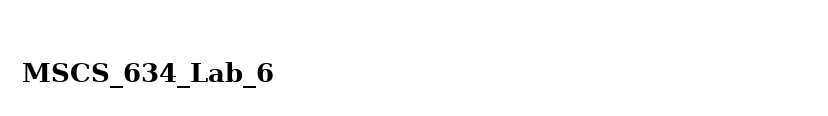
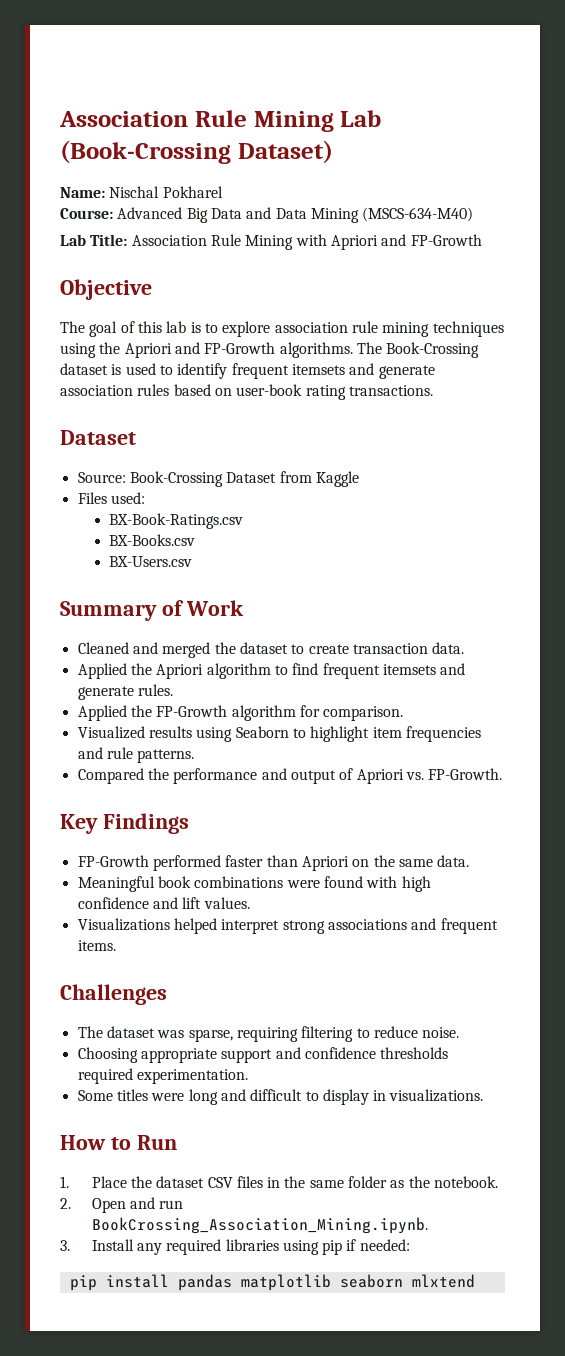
[22,62,274,88] MSCS_634_Lab_6 -> [59,110,382,132] [60,140,333,164] [60,186,223,198] [60,207,474,223] [60,234,482,250] [60,279,152,300] [60,321,504,337] [60,342,480,358] [60,363,435,379] [60,384,433,400] [60,430,136,445] [77,471,359,487] [77,492,145,504] [109,513,244,529] [109,534,196,546] [109,556,193,567] [60,600,244,621] [77,642,465,658] [77,663,466,679] [77,684,173,700] [77,705,404,721] [77,726,481,742] [77,747,195,763] [77,768,503,784] [60,813,189,834] [77,855,470,871] [77,876,431,892] [77,897,250,909] [77,918,498,934] [77,940,116,951] [60,984,167,1005] [77,1026,460,1042] [77,1047,449,1063] [77,1068,248,1084] [77,1089,484,1105] [60,1135,177,1150] [60,1176,499,1188] [60,1197,184,1213] [91,1217,428,1234] [60,1239,410,1255] [69,1274,475,1291] Association Rule Mining Lab (Book-Crossing Dataset) // Name: Nischal Pokharel // Course: Advanced Big Data and Data Mining (MSCS-634-M40) // Lab Title: Association Rule Mining with Apriori and FP-Growth // Objective // The goal of this lab is to explore association rule mining techniques using the Apriori and FP-Growth algorithms. The Book-Crossing dataset is used to identify frequent itemsets and generate association rules based on user-book rating transactions. // Dataset // Source: Book-Crossing Dataset from Kaggle // Files used: // BX-Book-Ratings.csv // BX-Books.csv // BX-Users.csv // Summary of Work // Cleaned and merged the dataset to create transaction data. // Applied the Apriori algorithm to find frequent itemsets and generate rules. // Applied the FP-Growth algorithm for comparison. // Visualized results using Seaborn to highlight item frequencies and rule patterns. // Compared the performance and output of Apriori vs. FP-Growth. // Key Findings // FP-Growth performed faster than Apriori on the same data. // Meaningful book combinations were found with high confidence and lift values. // Visualizations helped interpret strong associations and frequent items. // Challenges // The dataset was sparse, requiring filtering to reduce noise. // Choosing appropriate support and confidence thresholds required experimentation. // Some titles were long and difficult to display in visualizations. // How to Run // 1. Place the dataset CSV files in the same folder as the notebook. // 2. Open and run BookCrossing_Association_Mining.ipynb. // 3. Install any required libraries using pip if needed: // pip install pandas matplotlib seaborn mlxtend

